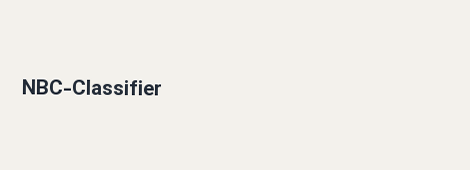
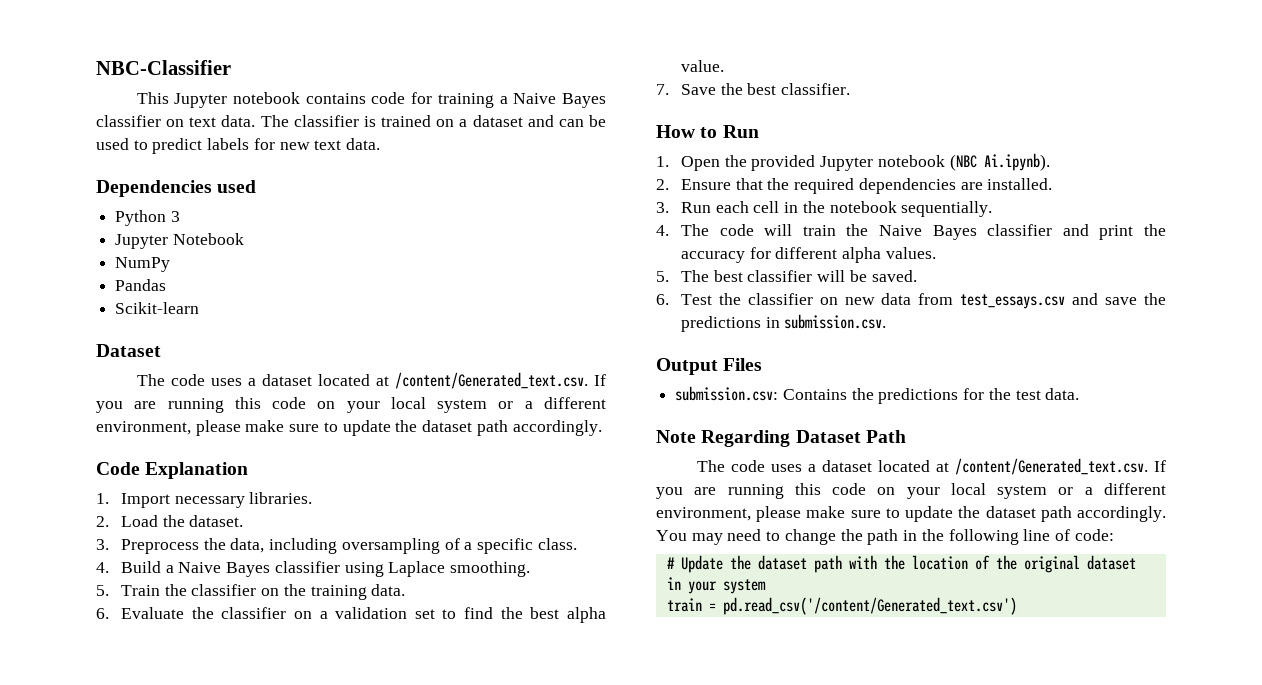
(163, 87) none -> [136,92,607,108] [96,115,606,127] [96,138,381,154] [96,180,257,197] [115,210,180,226] [115,233,244,249] [115,257,171,272] [115,279,167,291] [115,302,200,314] [96,344,161,357] [136,372,606,389] [96,397,606,413] [96,420,602,436] [96,462,249,479] [96,492,313,508] [96,515,244,527] [96,538,577,554] [96,561,531,577] [96,584,406,600] [96,607,606,623] [680,60,724,72] [656,83,851,95] [656,125,759,138] [656,153,1050,171] [656,178,1053,194] [656,201,993,217] [656,224,1166,240] [680,247,936,263] [656,270,917,282] [656,293,1166,309] [680,314,887,332] [656,358,763,375] [675,386,1080,404] [656,430,906,447] [696,458,1166,475] [656,483,1166,499] [656,506,1166,522] [656,529,1114,545] [666,555,1136,573] [666,577,766,594] [666,597,1017,615] // This Jupyter notebook contains code for training a Naive Bayes classifier on text data. The classifier is trained on a dataset and can be used to predict labels for new text data. // Dependencies used // Python 3 // Jupyter Notebook // NumPy // Pandas // Scikit-learn // Dataset // The code uses a dataset located at /content/Generated_text.csv. If you are running this code on your local system or a different environment, please make sure to update the dataset path accordingly. // Code Explanation // 1. Import necessary libraries. // 2. Load the dataset. // 3. Preprocess the data, including oversampling of a specific class. // 4. Build a Naive Bayes classifier using Laplace smoothing. // 5. Train the classifier on the training data. // 6. Evaluate the classifier on a validation set to find the best alpha value. // 7. Save the best classifier. // How to Run // 1. Open the provided Jupyter notebook (NBC Ai.ipynb). // 2. Ensure that the required dependencies are installed. // 3. Run each cell in the notebook sequentially. // 4. The code will train the Naive Bayes classifier and print the accuracy for different alpha values. // 5. The best classifier will be saved. // 6. Test the classifier on new data from test_essays.csv and save the predictions in submission.csv. // Output Files // submission.csv: Contains the predictions for the test data. // Note Regarding Dataset Path // The code uses a dataset located at /content/Generated_text.csv. If you are running this code on your local system or a different environment, please make sure to update the dataset path accordingly. You may need to change the path in the following line of code: // # Update the dataset path with the location of the original dataset in your system // train = pd.read_csv('/content/Generated_text.csv')

